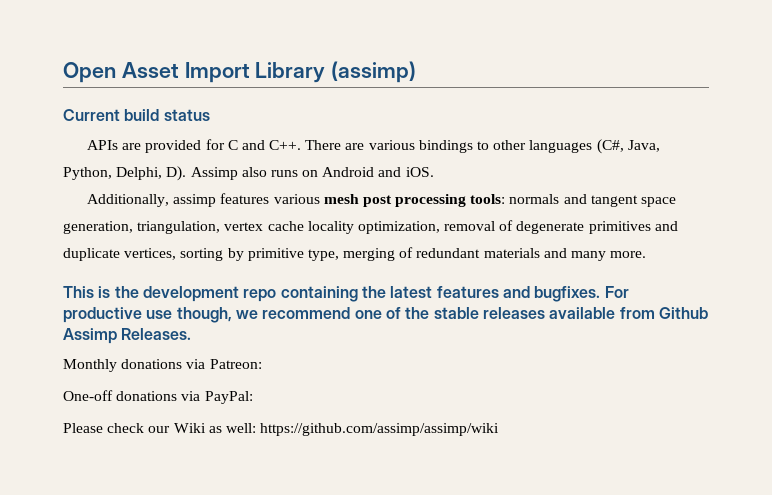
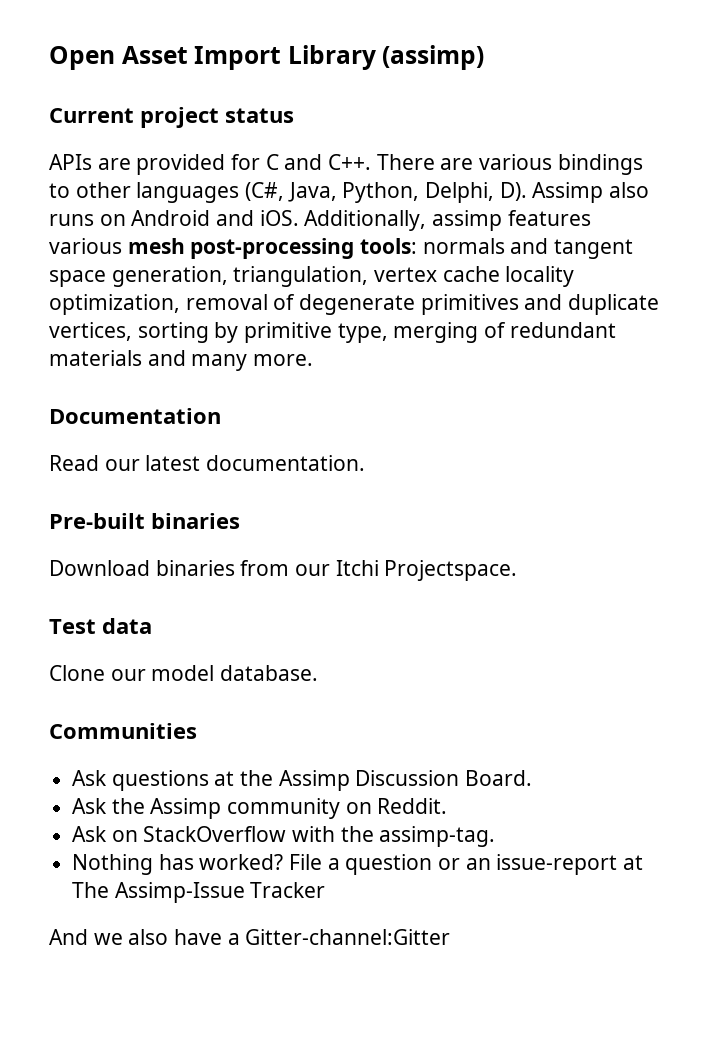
[124,109,160,121] build -> [140,107,219,128] project
(434, 172) // -> (299, 218) none
[362,194,467,207] post processing -> [190,238,355,259] post-processing
[63,286,629,302] [63,307,708,323] [63,328,192,344] [63,359,262,372] [63,390,253,404] [63,423,500,436] This is the development repo containing the latest features and bugfixes. For productive use though, we recommend one of the stable releases available from Github Assimp Releases. // Monthly donations via Patreon: // One-off donations via PayPal: // Please check our Wiki as well: https://github.com/assimp/assimp/wiki -> [49,408,221,424] [49,455,366,471] [49,513,240,529] [49,560,518,581] [49,618,152,634] [49,665,319,681] [49,723,197,739] [72,770,533,791] [72,798,448,819] [72,826,496,847] [72,854,644,875] [72,882,326,903] [49,929,451,945] Documentation // Read our latest documentation. // Pre-built binaries // Download binaries from our Itchi Projectspace. // Test data // Clone our model database. // Communities // Ask questions at the Assimp Discussion Board. // Ask the Assimp community on Reddit. // Ask on StackOverflow with the assimp-tag. // Nothing has worked? File a question or an issue-report at The Assimp-Issue Tracker // And we also have a Gitter-channel:Gitter

